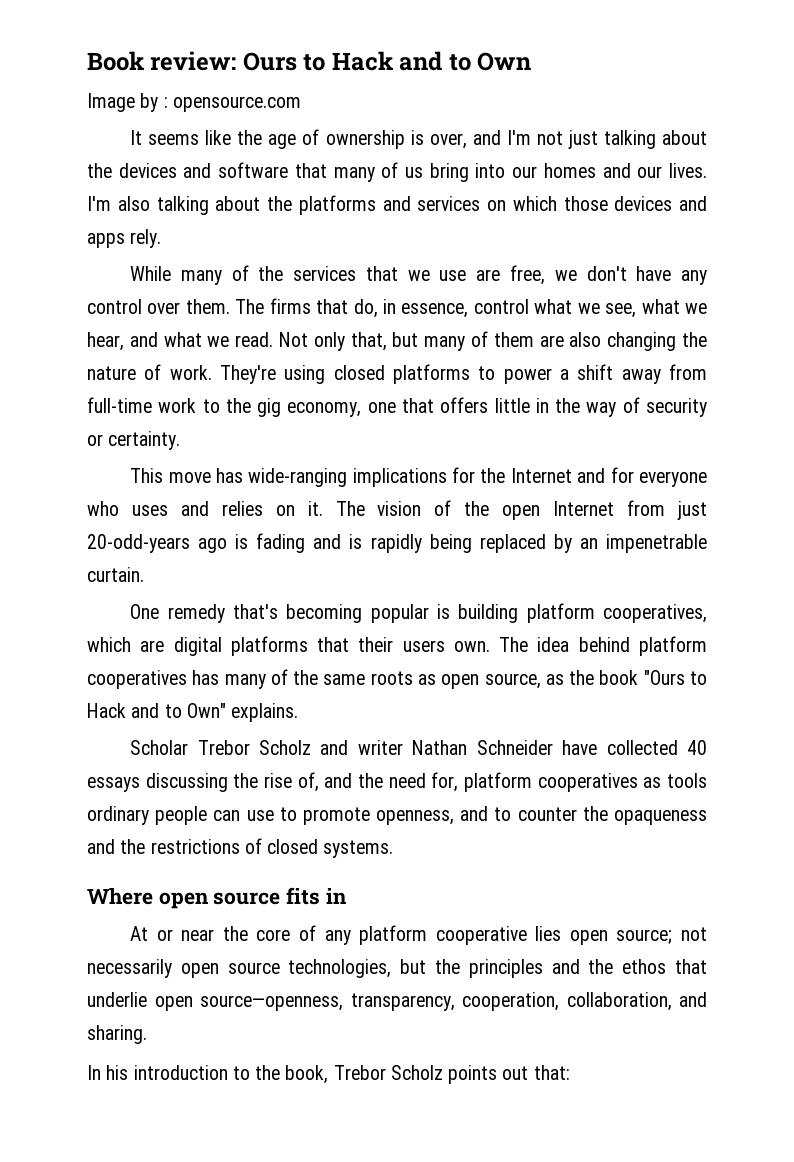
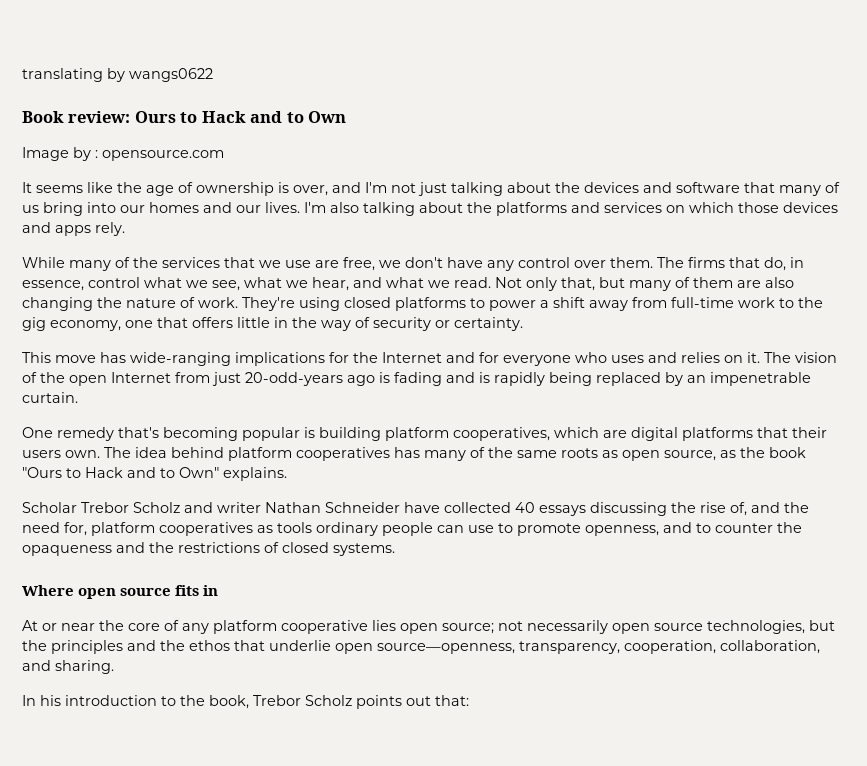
(87, 61) none -> [22,68,213,82] translating by wangs0622 //

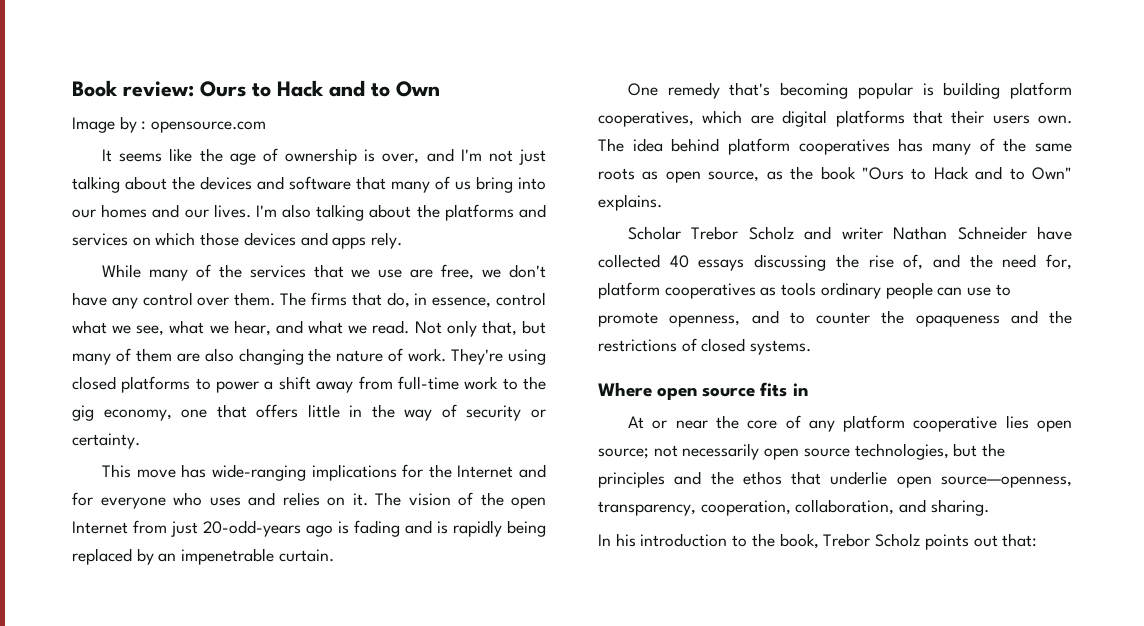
[22,68,213,82] translating by wangs0622 // -> (72, 88) none

